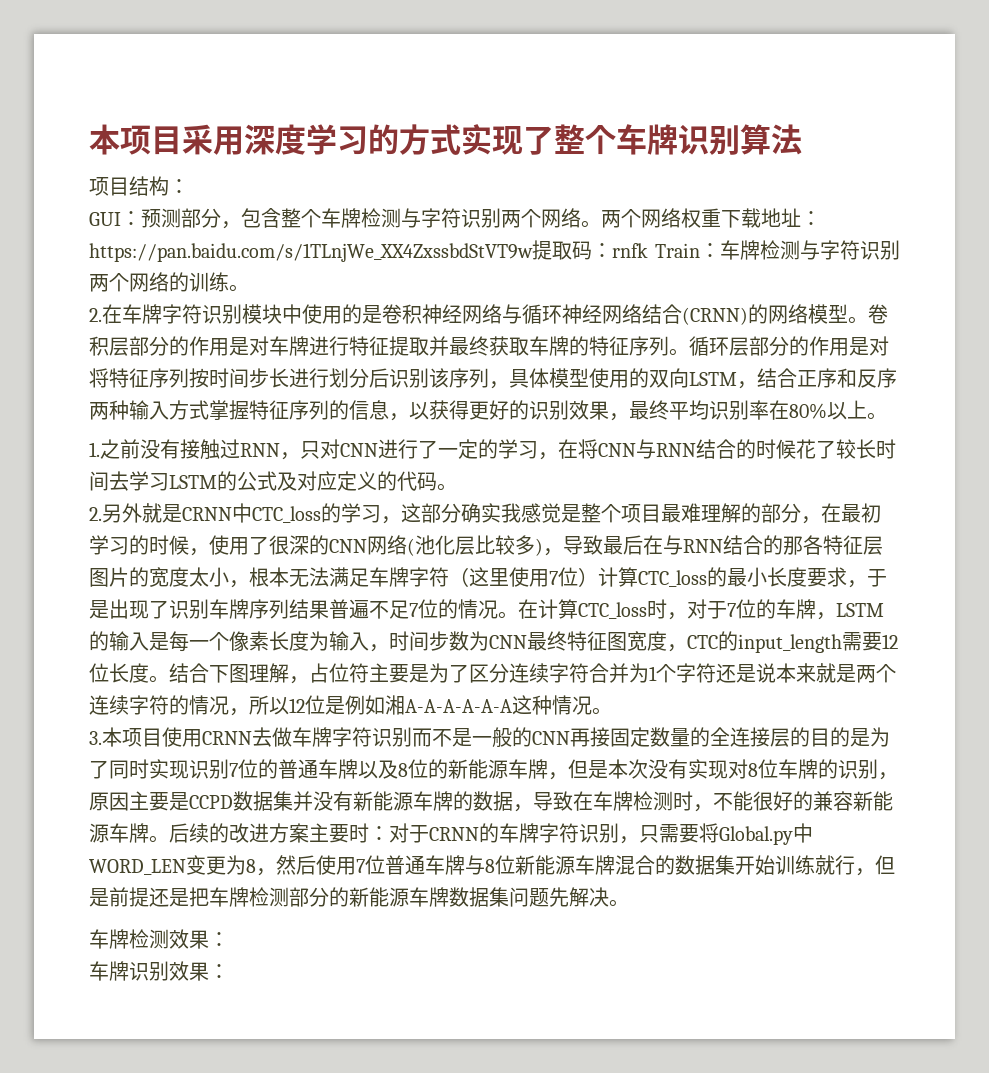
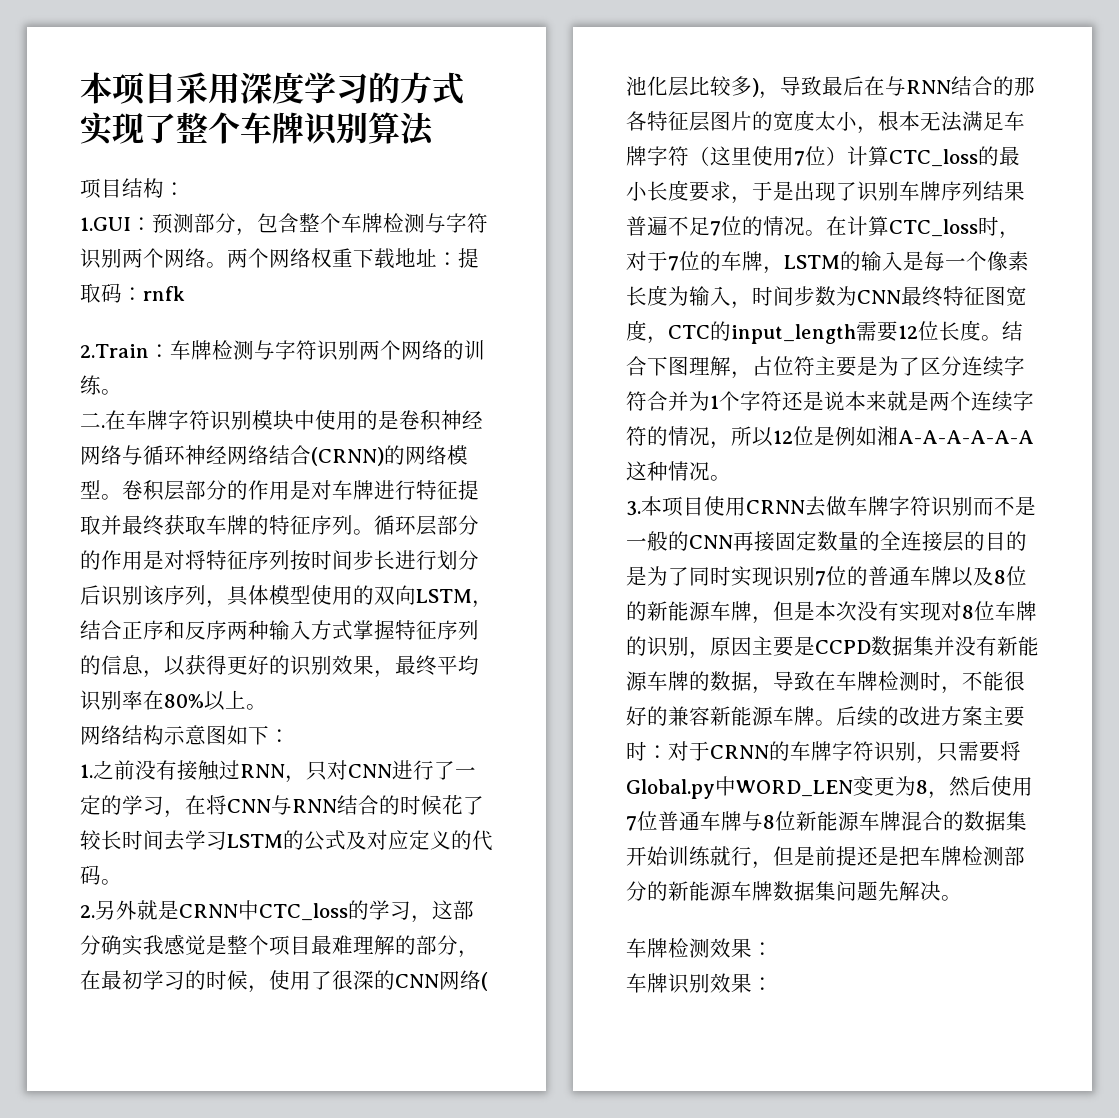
[89,212,121,226] GUI -> [80,217,131,231] 1.GUI
[89,243,533,262] https://pan.baidu.com/s/1TLnjWe_XX4ZxssbdStVT9w -> (458, 259) none
[655,243,700,258] Train -> [80,344,149,358] // 2.Train
[89,308,102,322] 2. -> [80,412,105,428] 二.
(887, 416) none -> [80,725,290,745] // 网络结构示意图如下：

